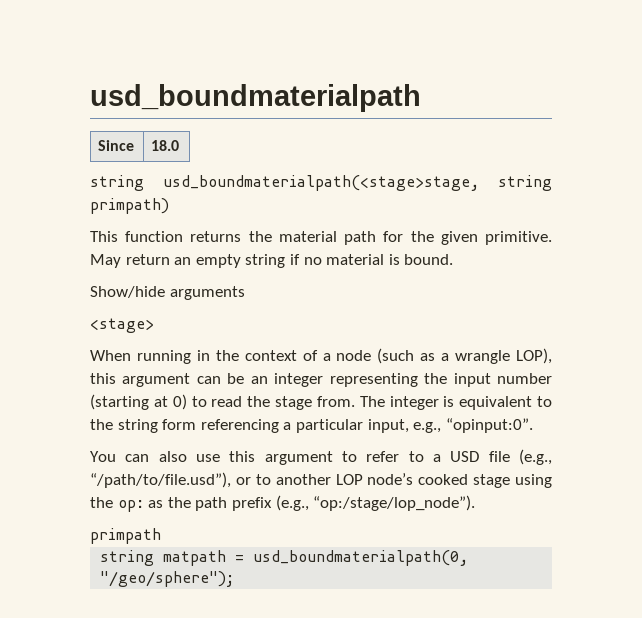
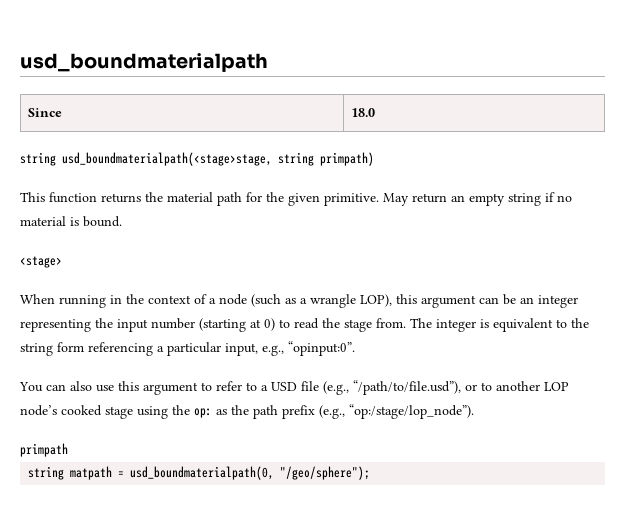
[90,286,245,300] // Show/hide arguments -> (122, 221) none

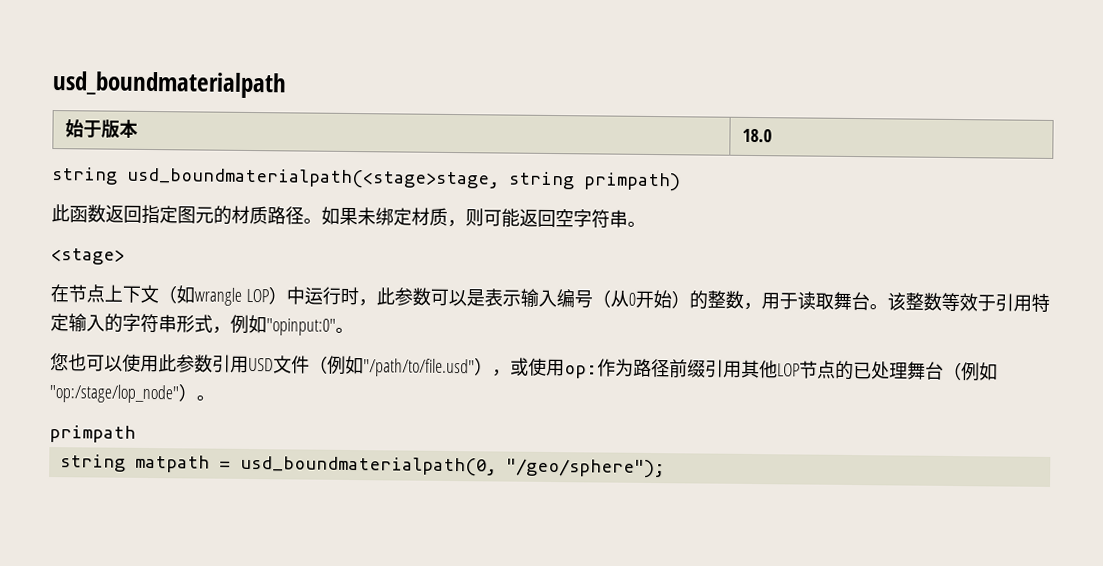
[28,108,63,117] Since -> [65,119,139,139] 始于版本
[20,192,572,206] [20,216,122,227] [20,256,62,268] [20,294,578,308] [20,318,589,332] [20,341,355,356] [19,380,569,395] [20,404,474,419] This function returns the material path for the given primitive. May return an empty string if no material is bound. // <stage> // When running in the context of a node (such as a wrangle LOP), this argument can be an integer representing the input number (starting at 0) to read the stage from. The integer is equivalent to the string form referencing a particular input, e.g., “opinput:0”. // You can also use this argument to refer to a USD file (e.g., “/path/to/file.usd”), or to another LOP node’s cooked stage using the op: as the path prefix (e.g., “op:/stage/lop_node”). -> [51,204,646,229] [51,248,125,265] [50,284,1050,312] [50,313,354,336] [50,353,998,382] [49,383,215,404] 此函数返回指定图元的材质路径。如果未绑定材质，则可能返回空字符串。 // <stage> // 在节点上下文（如wrangle LOP）中运行时，此参数可以是表示输入编号（从0开始）的整数，用于读取舞台。该整数等效于引用特定输入的字符串形式，例如"opinput:0"。 // 您也可以使用此参数引用USD文件（例如"/path/to/file.usd"），或使用op:作为路径前缀引用其他LOP节点的已处理舞台（例如"op:/stage/lop_node"）。

